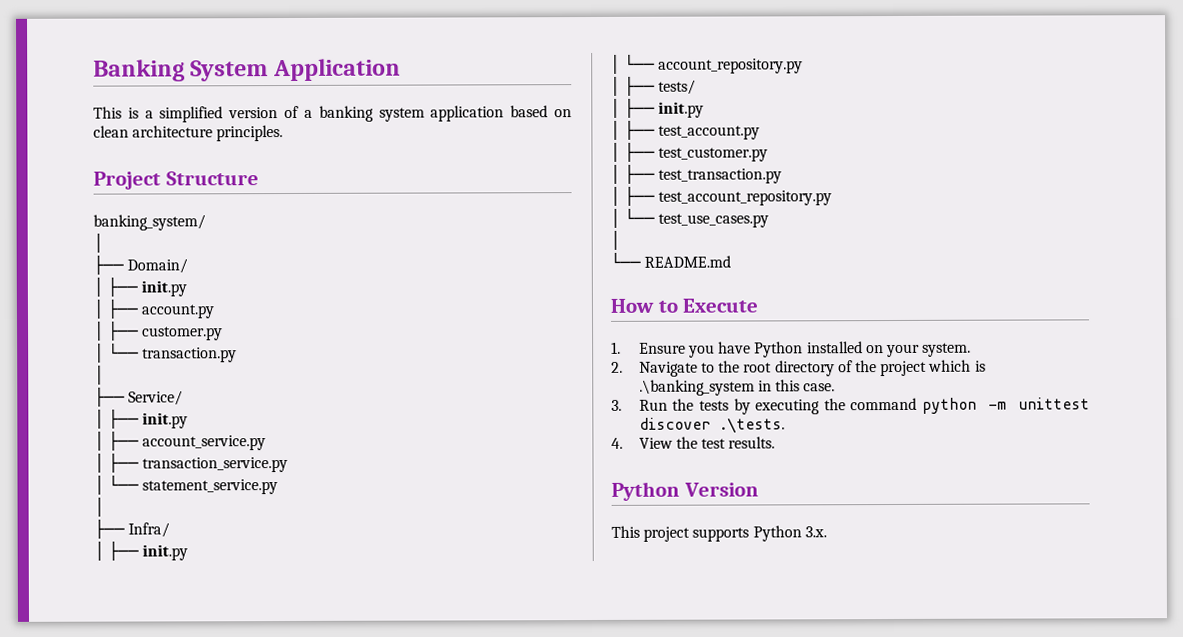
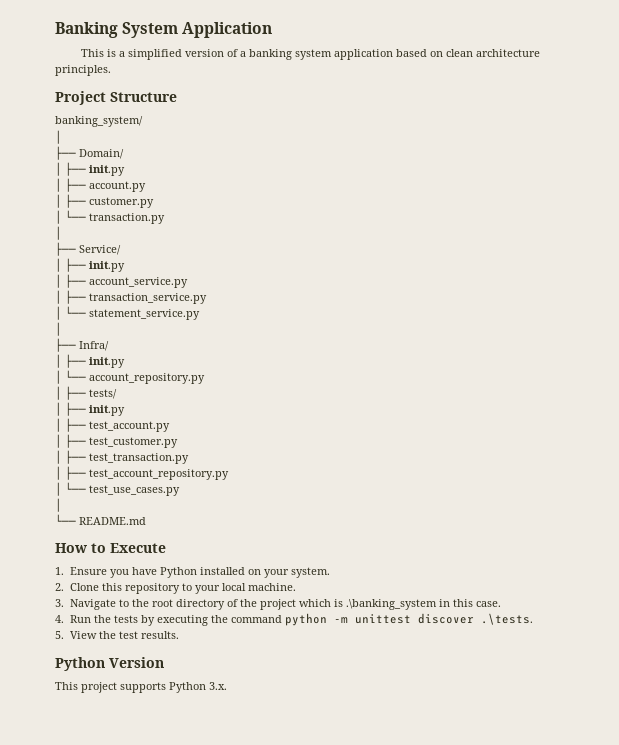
(623, 367) none -> [70,583,297,594] [55,599,64,607] Clone this repository to your local machine. // 3.
[611,399,622,411] 3. -> [55,615,64,623] 4.
[611,437,623,449] 4. -> [55,631,64,639] 5.

